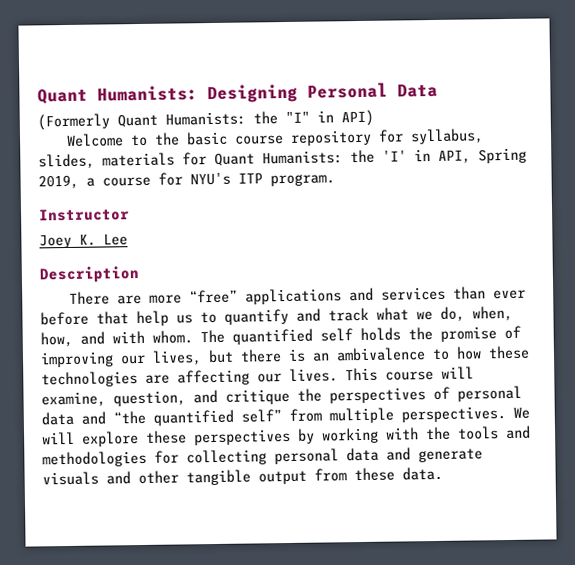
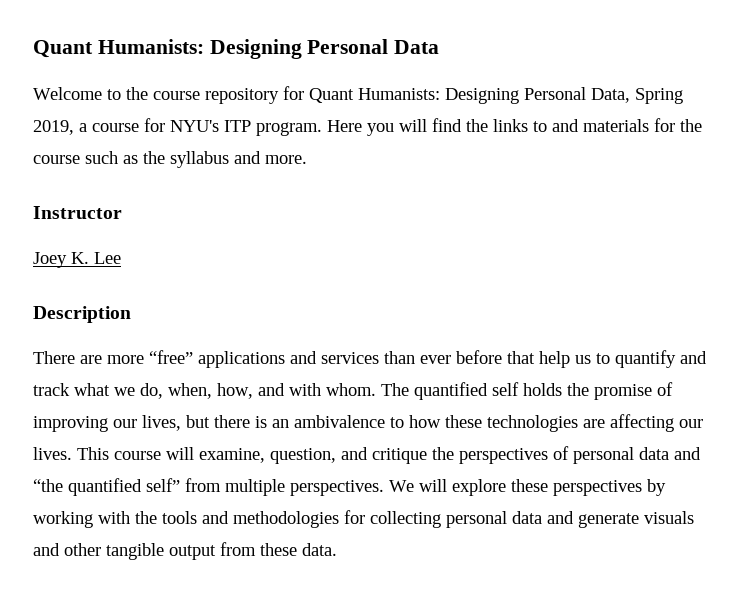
[37,109,374,131] // (Formerly Quant Humanists: the "I" in API) -> (440, 47) none
[186,131,229,146] basic -> (148, 93) none
[410,128,485,145] [38,149,471,170] syllabus, slides, materials for Quant Humanists: the 'I' in API, -> [309,87,630,104] Quant Humanists: Designing Personal Data,
(335, 180) none -> [327,118,702,136] [33,151,307,168] Here you will find the links to and materials for the course such as the syllabus and more.

